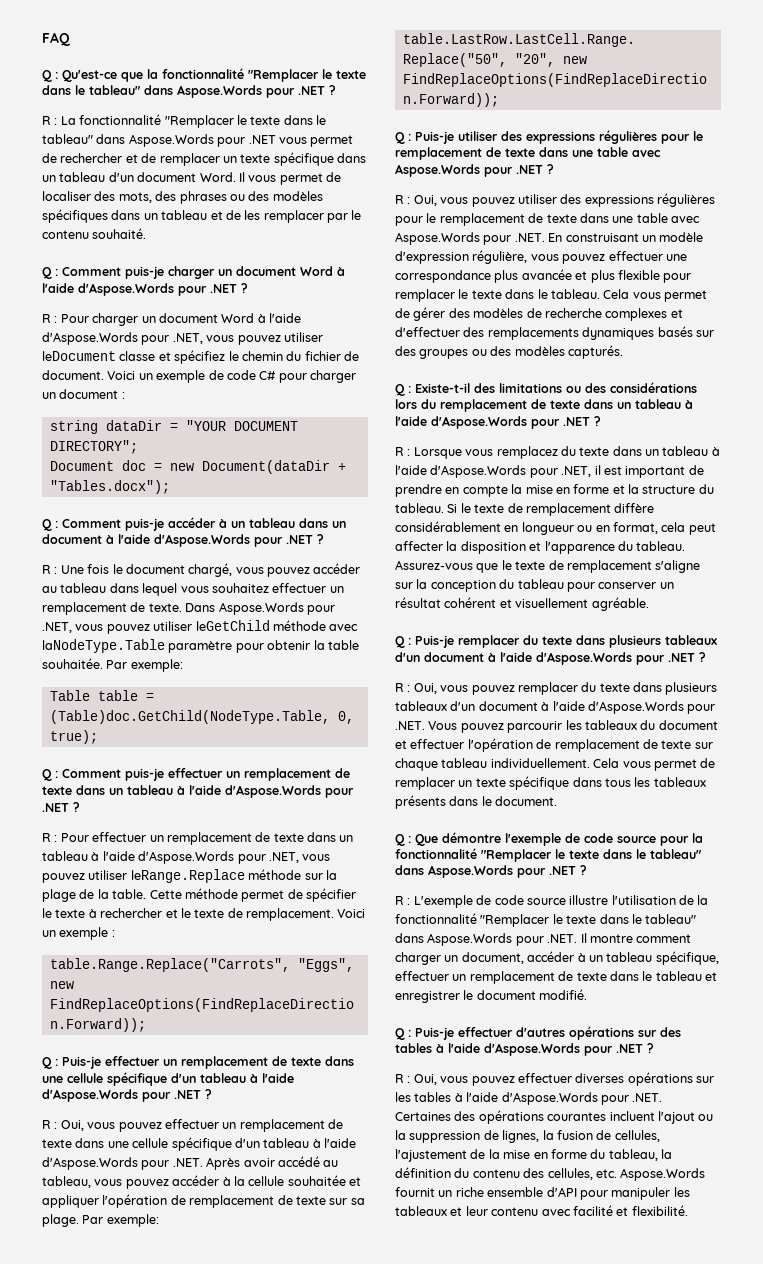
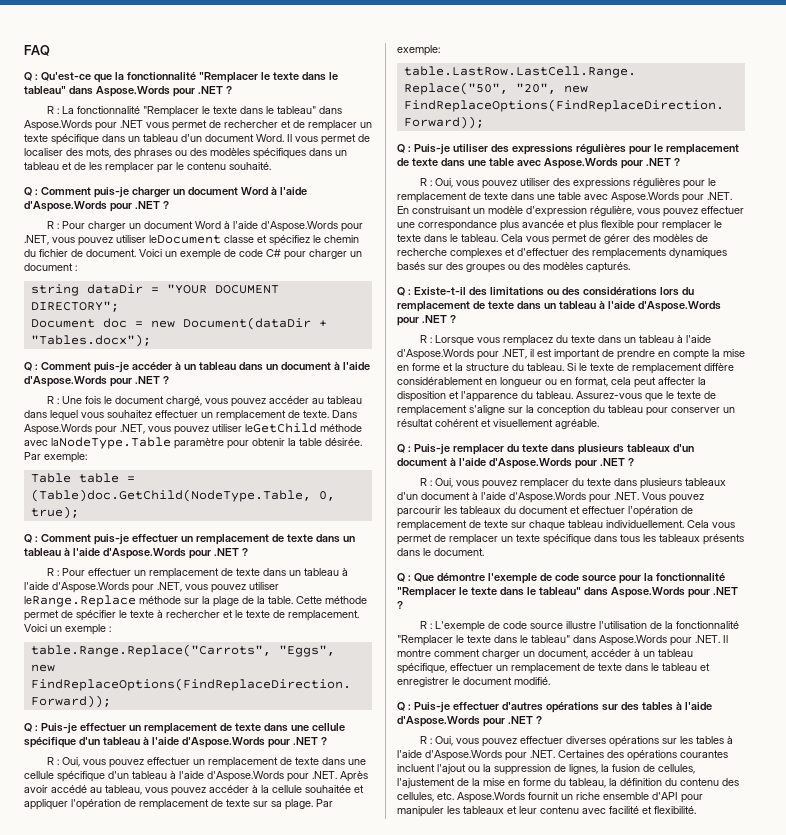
[42,658,103,669] souhaitée. -> [325,438,362,446] désirée.

